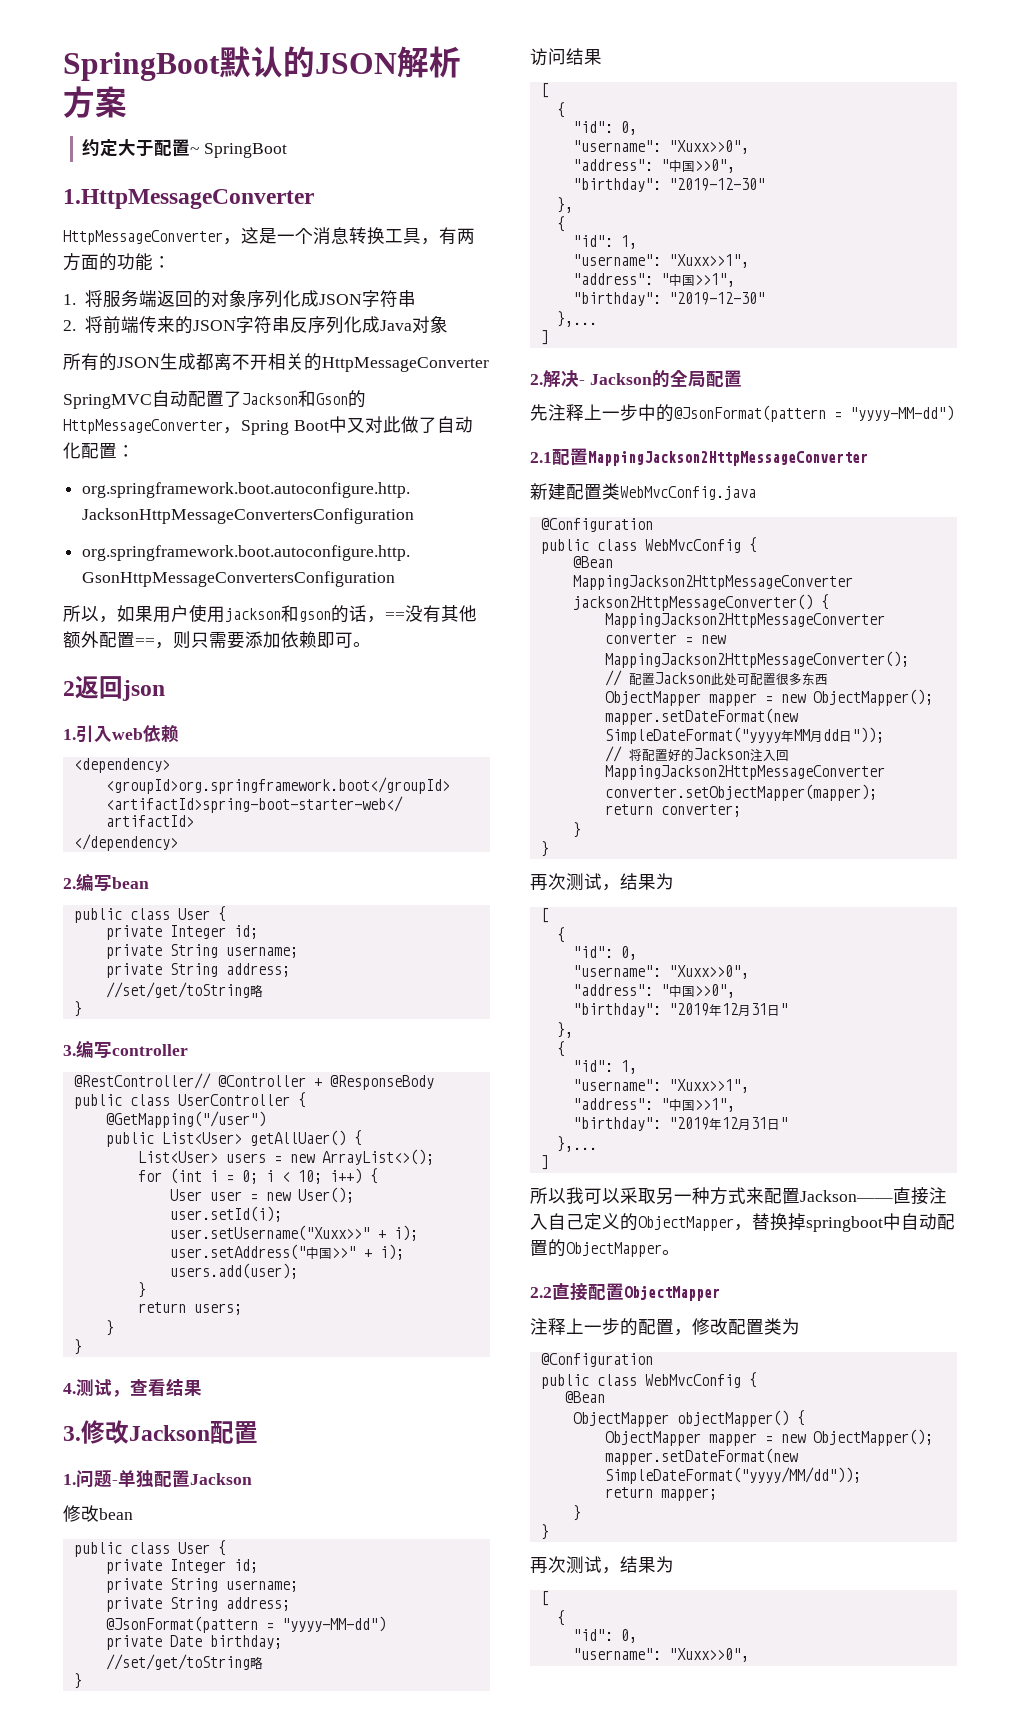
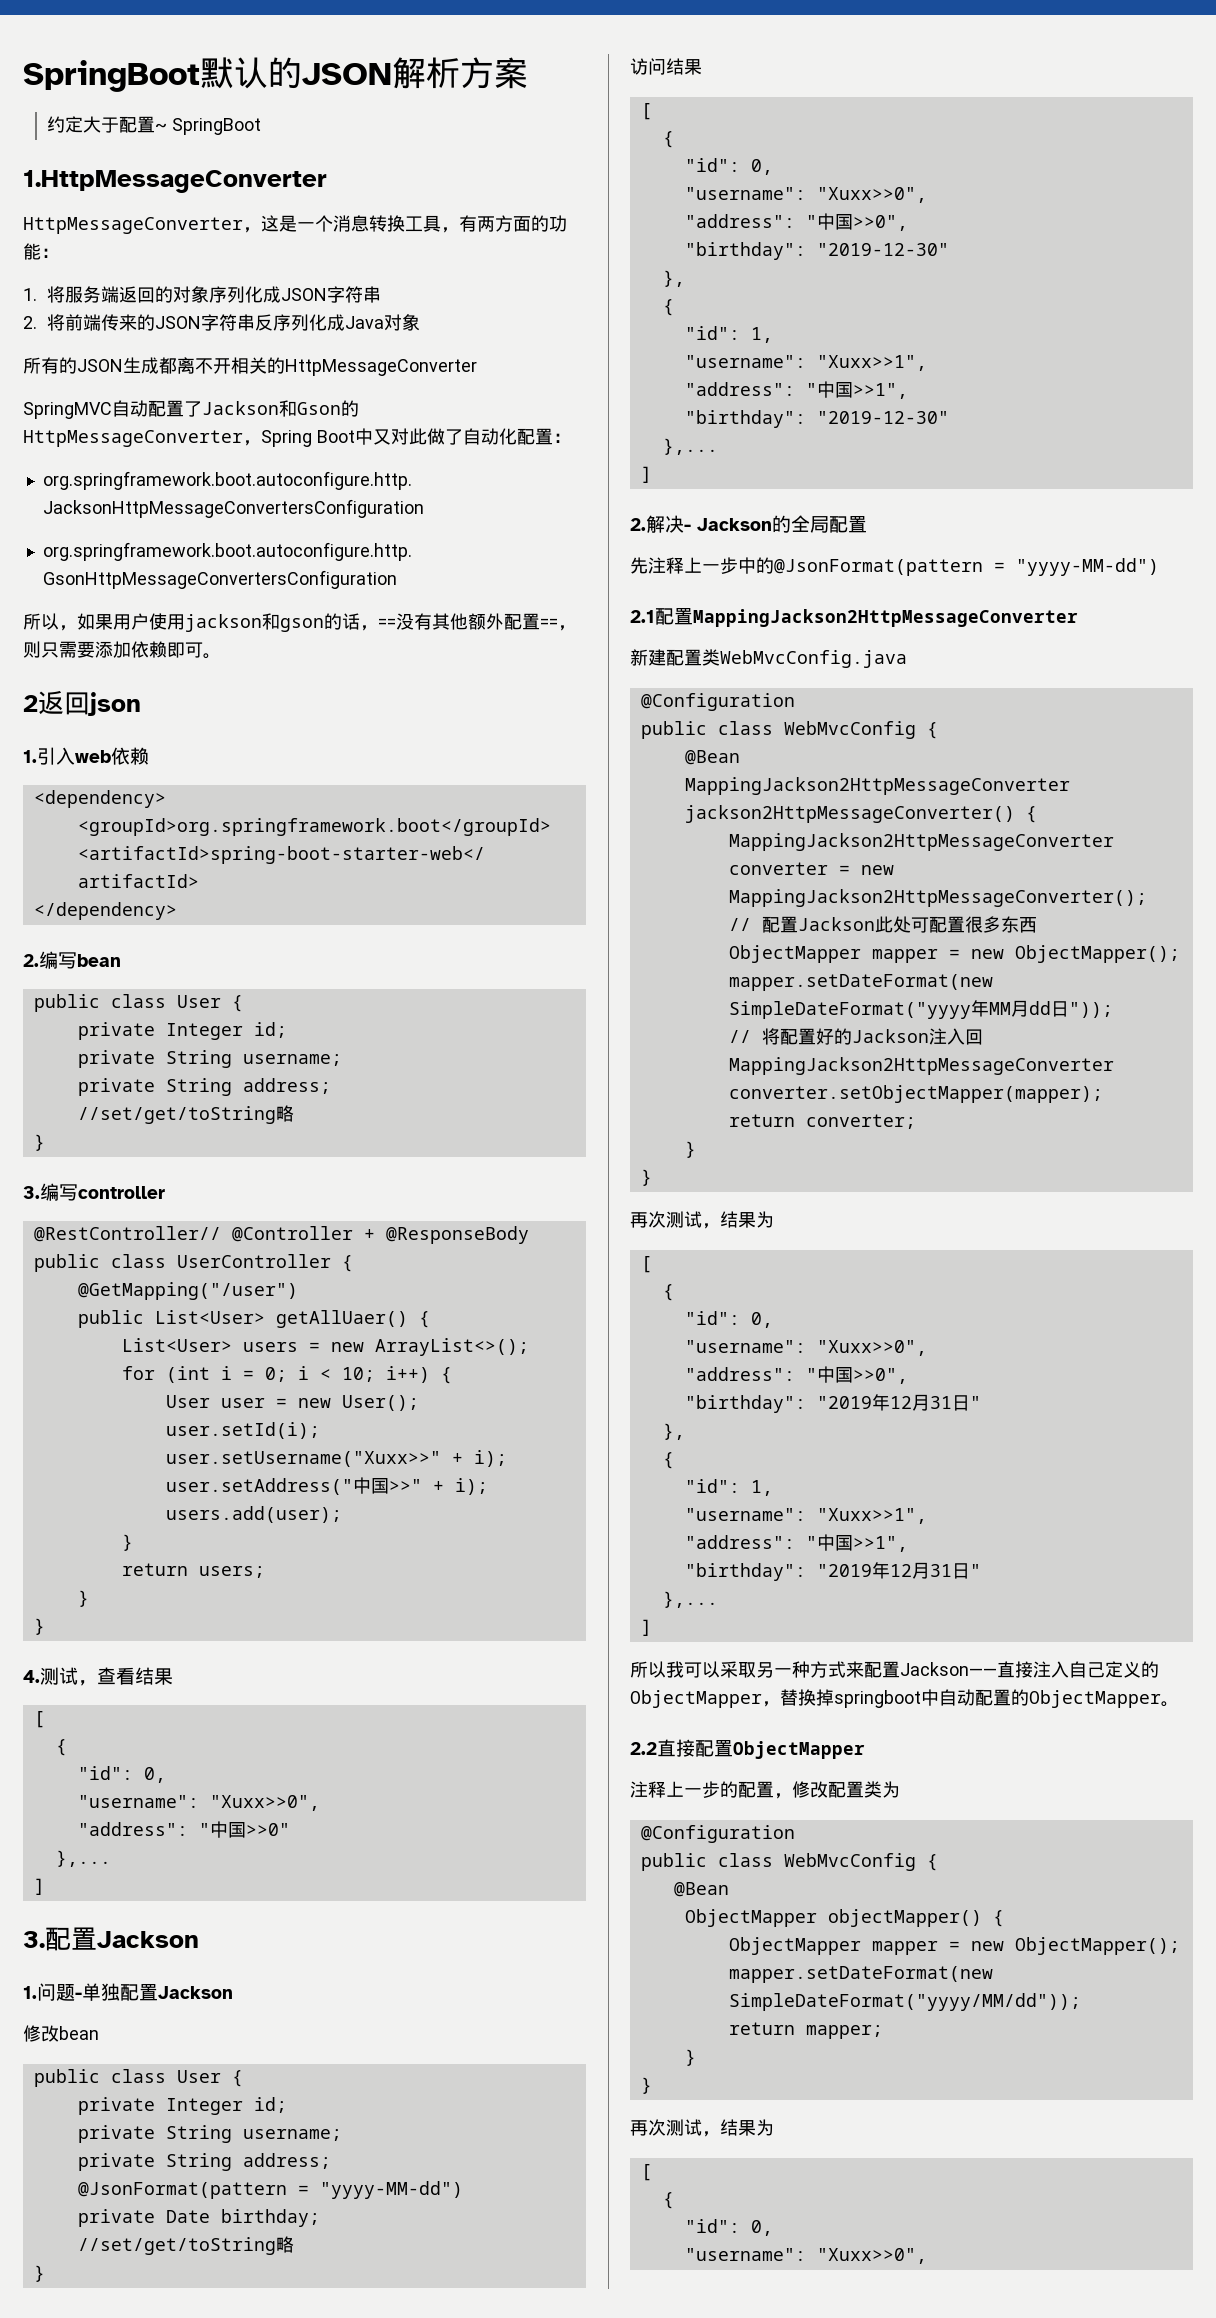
[63,1420,258,1444] // 3.修改Jackson配置 -> [33,1711,45,1728] [55,1739,67,1756] [77,1766,166,1783] [77,1795,320,1811] [77,1821,290,1838] [55,1850,111,1867] [33,1878,45,1895] [23,1927,199,1951] // [ // { // "id": 0, // "username": "Xuxx>>0", // "address": "中国>>0" // },... // ] // 3.配置Jackson

